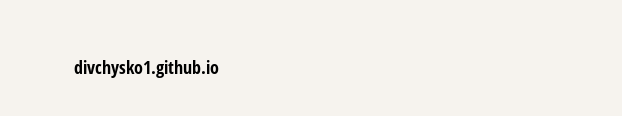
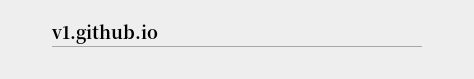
[74,60,219,78] divchysko1.github.io -> [51,24,158,44] v1.github.io

